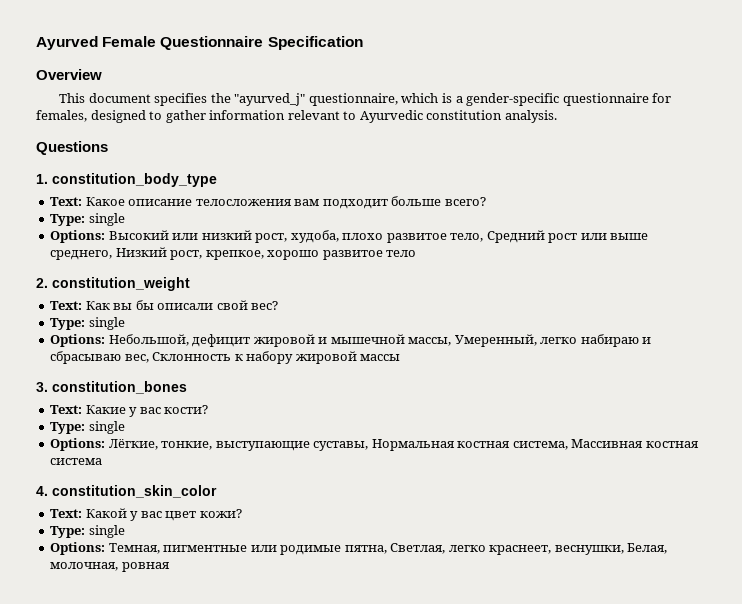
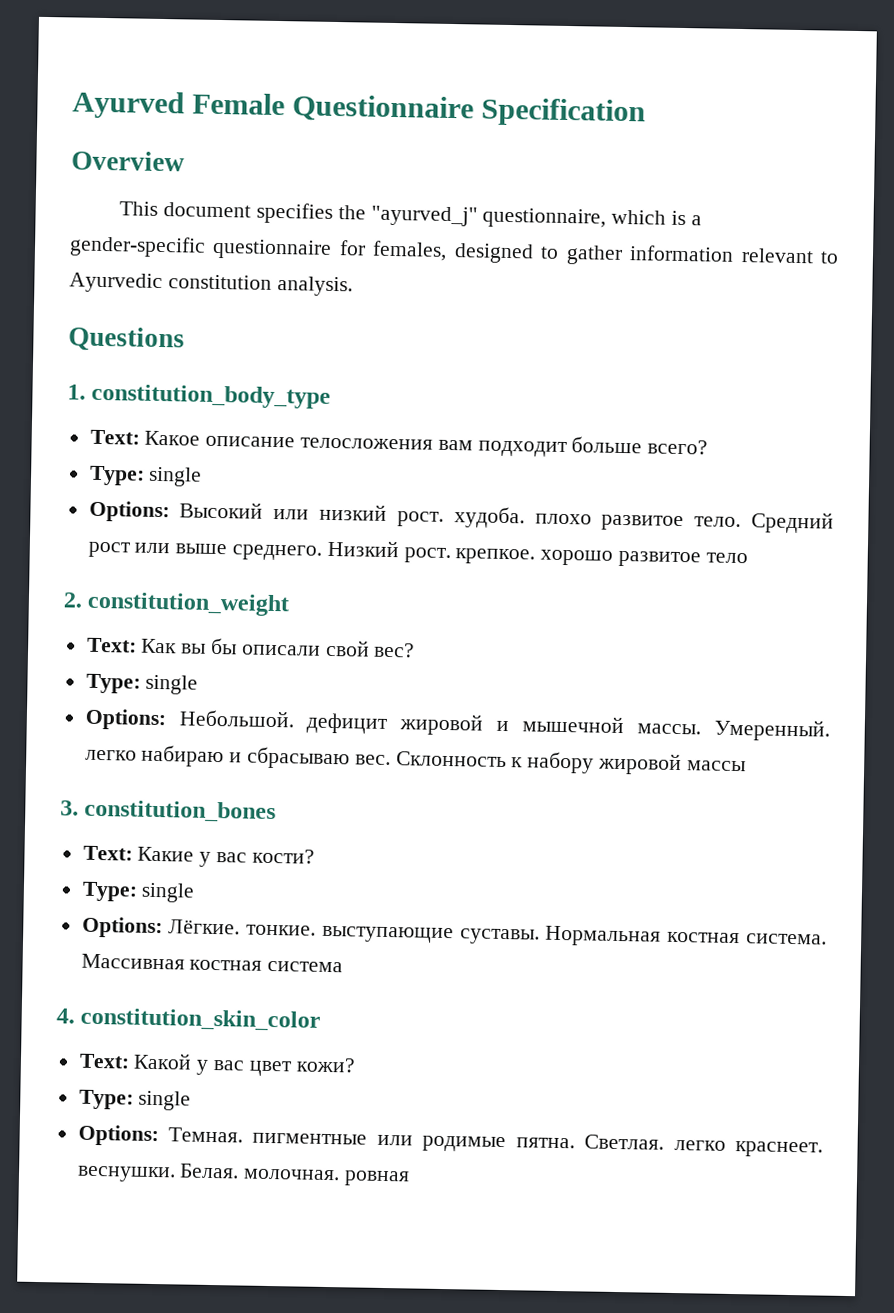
[255,230,339,243] рост, худоба, -> [396,506,525,529] рост. худоба.
[450,233,484,242] тело, -> [694,516,742,528] тело.
[50,247,264,260] среднего, Низкий рост, крепкое, -> [232,539,536,565] среднего. Низкий рост. крепкое.
[108,334,189,346] Небольшой, -> [178,709,295,728] Небольшой.
[408,334,537,347] массы, Умеренный, -> [637,718,830,742] массы. Умеренный.
[124,354,149,363] вес, -> [354,754,391,766] вес.
[108,439,369,451] Лёгкие, тонкие, выступающие суставы, -> [168,919,540,945] Лёгкие. тонкие. выступающие суставы.
[512,441,568,450] система, -> [746,933,828,945] система.
[108,543,160,554] Темная, -> [168,1127,244,1143] Темная.
[344,543,668,555] [50,562,119,571] пятна, Светлая, легко краснеет, веснушки, Белая, молочная, -> [515,1134,823,1158] [76,1163,341,1183] пятна. Светлая. легко краснеет. веснушки. Белая. молочная.

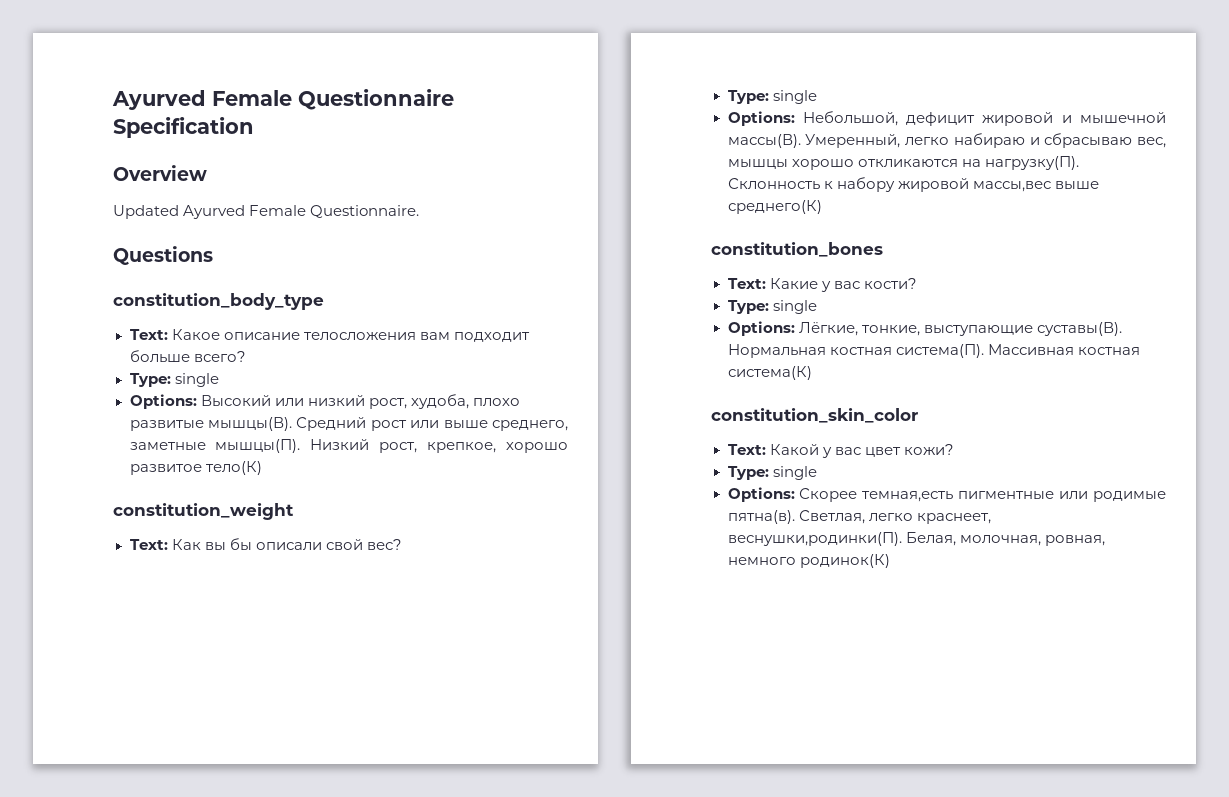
[119,201,702,229] [69,235,840,265] [69,272,353,297] This document specifies the "ayurved_j" questionnaire, which is a gender-specific questionnaire for females, designed to gather information relevant to Ayurvedic constitution analysis. -> [113,205,420,219] Updated Ayurved Female Questionnaire.
[67,384,86,400] 1. -> (213, 255) none
[396,506,835,534] [87,539,748,568] [63,592,83,608] рост. худоба. плохо развитое тело. Средний рост или выше среднего. Низкий рост. крепкое. хорошо развитое тело // 2. -> [368,394,520,409] [129,417,569,431] [129,439,568,453] [129,461,262,475] рост, худоба, плохо развитые мышцы(В). Средний рост или выше среднего, заметные мышцы(П). Низкий рост, крепкое, хорошо развитое тело(К) //
[178,709,295,728] Небольшой. -> [802,111,898,126] Небольшой,
[637,718,830,742] массы. Умеренный. -> [727,134,901,148] массы(В). Умеренный,
[354,754,391,766] вес. -> [1137,137,1166,148] [727,156,1079,170] вес, мышцы хорошо откликаются на нагрузку(П).
[686,760,746,772] [60,800,79,816] массы // 3. -> [972,181,1099,192] [727,200,822,214] массы,вес выше среднего(К) //
[168,919,540,945] Лёгкие. тонкие. выступающие суставы. -> [798,322,1122,336] Лёгкие, тонкие, выступающие суставы(В).
[746,933,828,945] система. -> [895,344,984,358] система(П).
[267,960,344,973] [56,1008,75,1024] система // 4. -> [727,366,812,380] система(К) //
[168,1127,244,1143] Темная. -> [799,488,954,502] Скорее темная,есть
[515,1134,823,1158] [76,1163,411,1187] пятна. Светлая. легко краснеет. веснушки. Белая. молочная. ровная -> [727,510,991,524] [727,532,1105,546] [727,554,890,568] пятна(в). Светлая, легко краснеет, веснушки,родинки(П). Белая, молочная, ровная, немного родинок(К)

